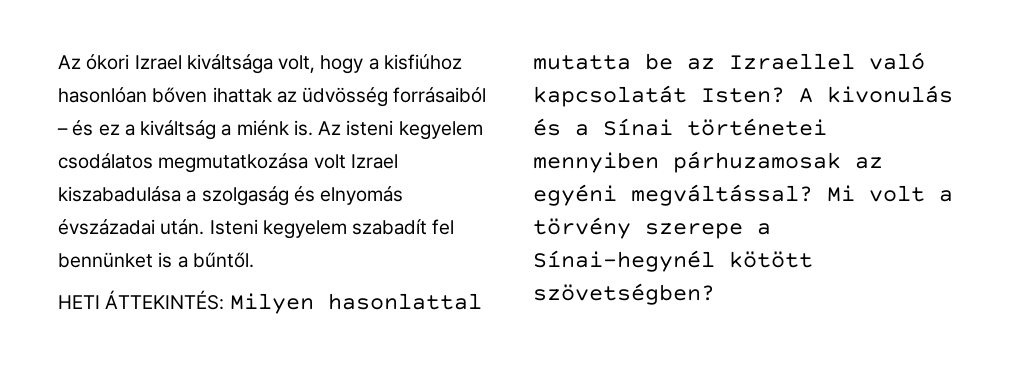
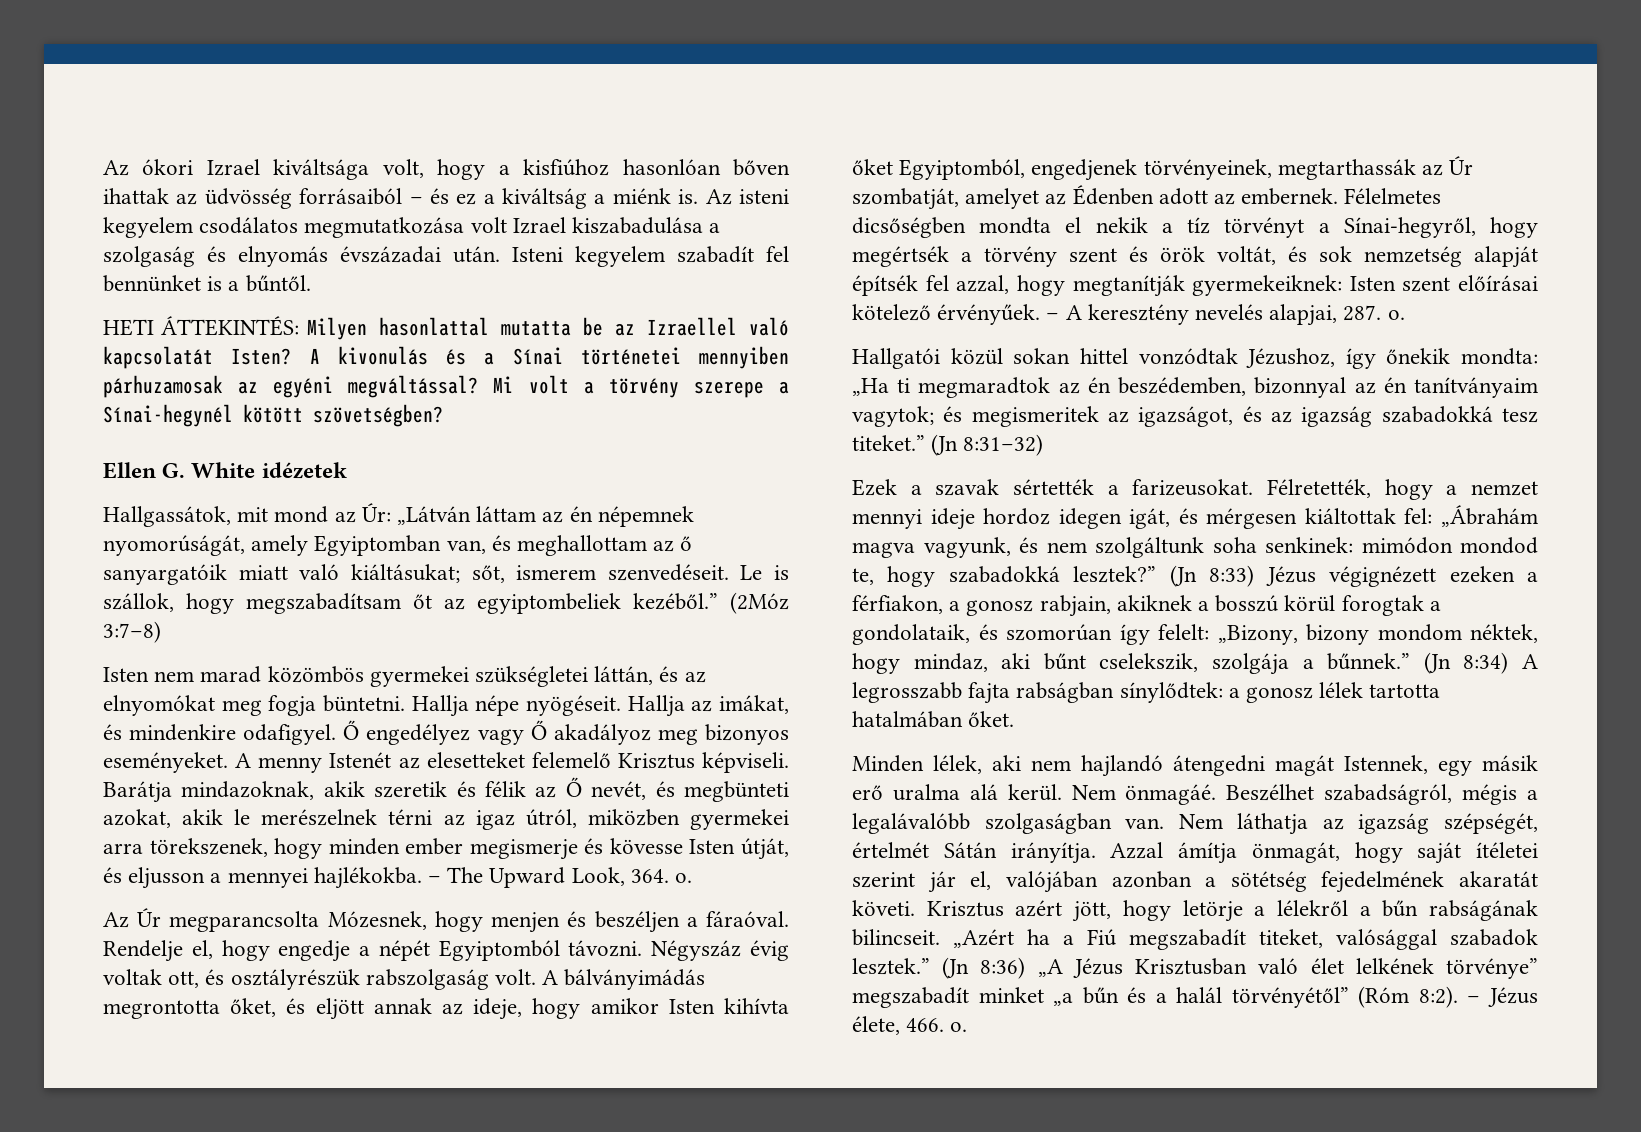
(715, 294) none -> [103,462,347,479] [103,503,694,527] [103,535,693,556] [103,564,789,585] [103,592,789,614] [103,621,161,643] [103,666,706,687] [103,695,789,717] [103,720,789,745] [103,752,789,773] [103,777,789,803] [103,809,789,830] [103,838,789,860] [103,867,693,889] [103,908,789,933] [103,940,790,962] [103,969,706,990] [103,998,789,1020] [852,156,1474,181] [852,185,1442,210] [852,217,1538,238] [852,246,1538,268] [852,275,1538,297] [852,304,1405,326] [852,348,1538,369] [852,377,1538,398] [852,406,1538,427] [852,434,1044,456] [852,479,1538,500] [852,505,1538,530] [852,537,1538,558] [852,565,1538,587] [852,595,1441,617] [852,624,1538,645] [852,652,1538,675] [852,682,1441,704] [852,711,1015,728] [852,755,1538,777] [852,784,1538,805] [852,813,1538,835] [852,842,1538,864] [852,871,1538,893] [852,900,1538,922] [852,929,1538,950] [852,957,1538,979] [852,986,1538,1008] [852,1016,968,1035] // Ellen G. White idézetek // Hallgassátok, mit mond az Úr: „Látván láttam az én népemnek nyomorúságát, amely Egyiptomban van, és meghallottam az ő sanyargatóik miatt való kiáltásukat; sőt, ismerem szenvedéseit. Le is szállok, hogy megszabadítsam őt az egyiptombeliek kezéből.” (2Móz 3:7–8) // Isten nem marad közömbös gyermekei szükségletei láttán, és az elnyomókat meg fogja büntetni. Hallja népe nyögéseit. Hallja az imákat, és mindenkire odafigyel. Ő engedélyez vagy Ő akadályoz meg bizonyos eseményeket. A menny Istenét az elesetteket felemelő Krisztus képviseli. Barátja mindazoknak, akik szeretik és félik az Ő nevét, és megbünteti azokat, akik le merészelnek térni az igaz útról, miközben gyermekei arra törekszenek, hogy minden ember megismerje és kövesse Isten útját, és eljusson a mennyei hajlékokba. – The Upward Look, 364. o. // Az Úr megparancsolta Mózesnek, hogy menjen és beszéljen a fáraóval. Rendelje el, hogy engedje a népét Egyiptomból távozni. Négyszáz évig voltak ott, és osztályrészük rabszolgaság volt. A bálványimádás megrontotta őket, és eljött annak az ideje, hogy amikor Isten kihívta őket Egyiptomból, engedjenek törvényeinek, megtarthassák az Úr szombatját, amelyet az Édenben adott az embernek. Félelmetes dicsőségben mondta el nekik a tíz törvényt a Sínai-hegyről, hogy megértsék a törvény szent és örök voltát, és sok nemzetség alapját építsék fel azzal, hogy megtanítják gyermekeiknek: Isten szent előírásai kötelező érvényűek. – A keresztény nevelés alapjai, 287. o. // Hallgatói közül sokan hittel vonzódtak Jézushoz, így őnekik mondta: „Ha ti megmaradtok az én beszédemben, bizonnyal az én tanítványaim vagytok; és megismeritek az igazságot, és az igazság szabadokká tesz titeket.” (Jn 8:31–32) // Ezek a szavak sértették a farizeusokat. Félretették, hogy a nemzet mennyi ideje hordoz idegen igát, és mérgesen kiáltottak fel: „Ábrahám magva vagyunk, és nem szolgáltunk soha senkinek: mimódon mondod te, hogy szabadokká lesztek?” (Jn 8:33) Jézus végignézett ezeken a férfiakon, a gonosz rabjain, akiknek a bosszú körül forogtak a gondolataik, és szomorúan így felelt: „Bizony, bizony mondom néktek, hogy mindaz, aki bűnt cselekszik, szolgája a bűnnek.” (Jn 8:34) A legrosszabb fajta rabságban sínylődtek: a gonosz lélek tartotta hatalmában őket. // Minden lélek, aki nem hajlandó átengedni magát Istennek, egy másik erő uralma alá kerül. Nem önmagáé. Beszélhet szabadságról, mégis a legalávalóbb szolgaságban van. Nem láthatja az igazság szépségét, értelmét Sátán irányítja. Azzal ámítja önmagát, hogy saját ítéletei szerint jár el, valójában azonban a sötétség fejedelmének akaratát követi. Krisztus azért jött, hogy letörje a lélekről a bűn rabságának bilincseit. „Azért ha a Fiú megszabadít titeket, valósággal szabadok lesztek.” (Jn 8:36) „A Jézus Krisztusban való élet lelkének törvénye” megszabadít minket „a bűn és a halál törvényétől” (Róm 8:2). – Jézus élete, 466. o.

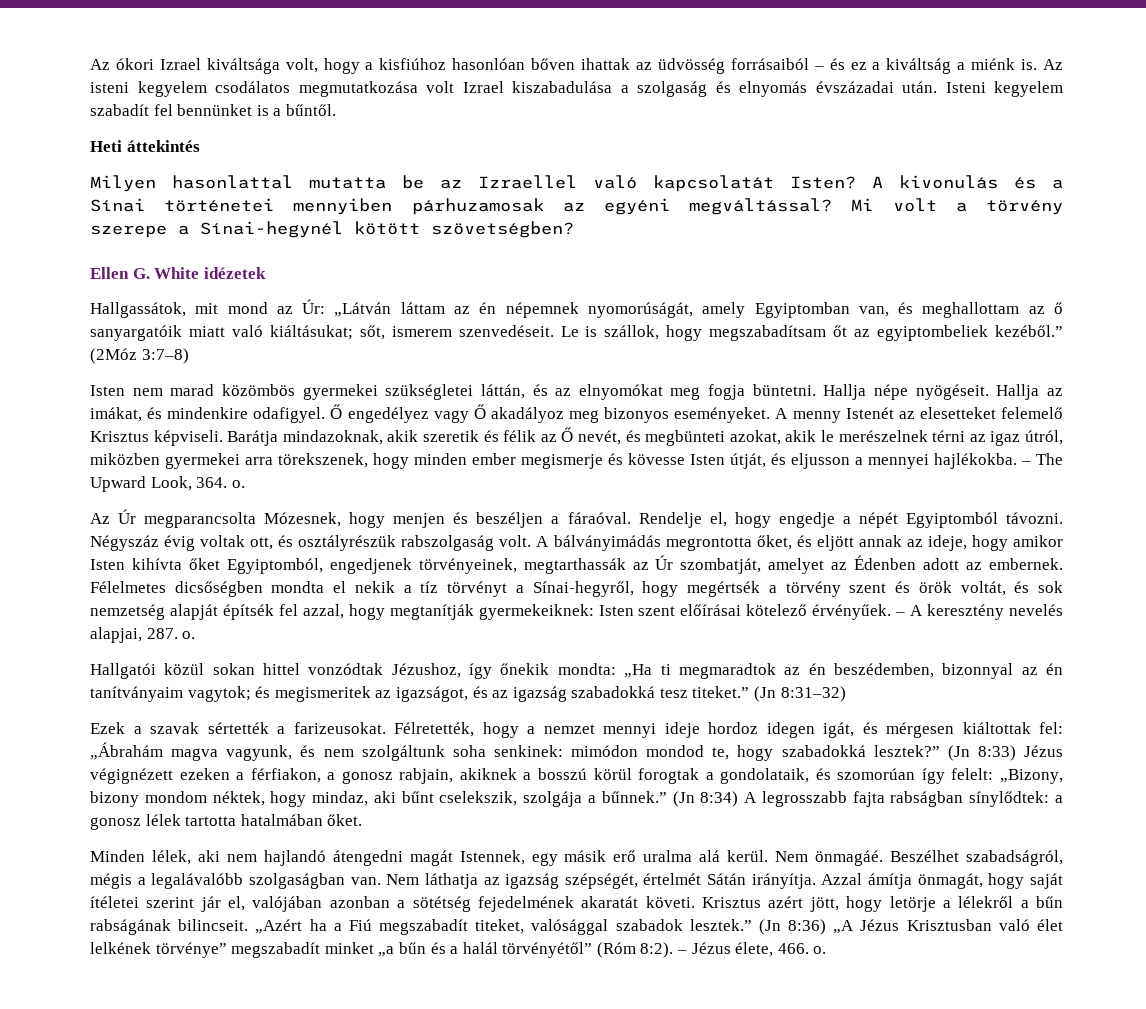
[103,316,300,336] HETI ÁTTEKINTÉS: -> [90,140,200,152] Heti áttekintés //

